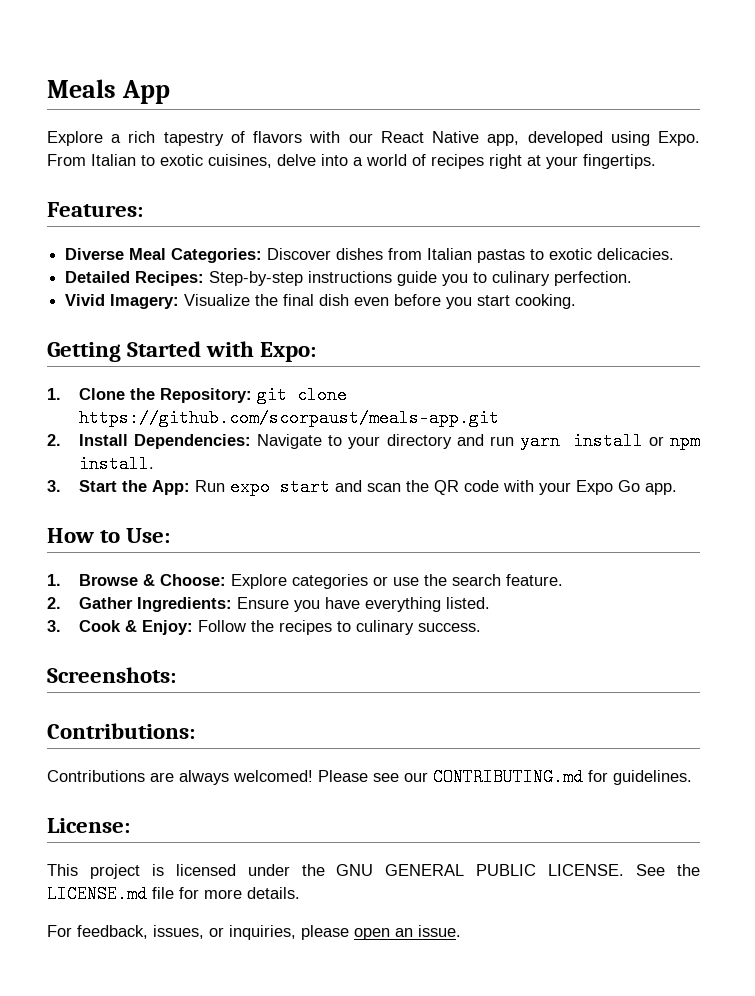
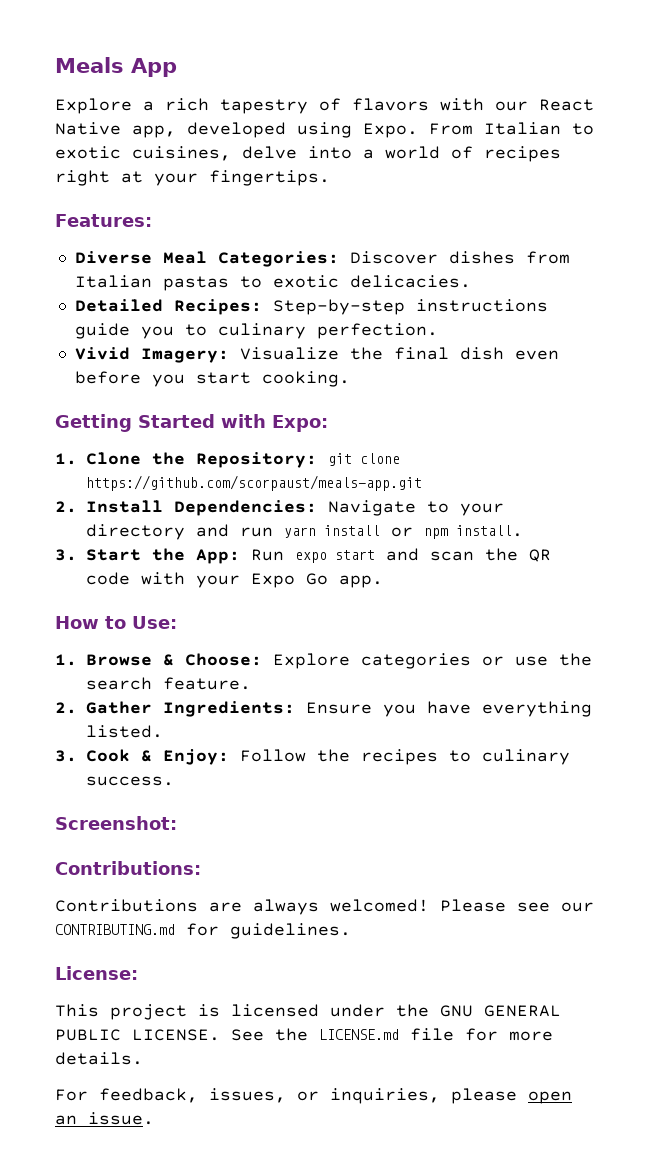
[47,667,176,683] Screenshots: -> [55,816,177,830] Screenshot:

